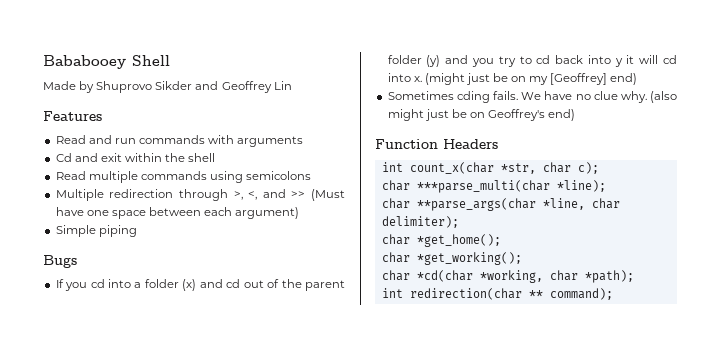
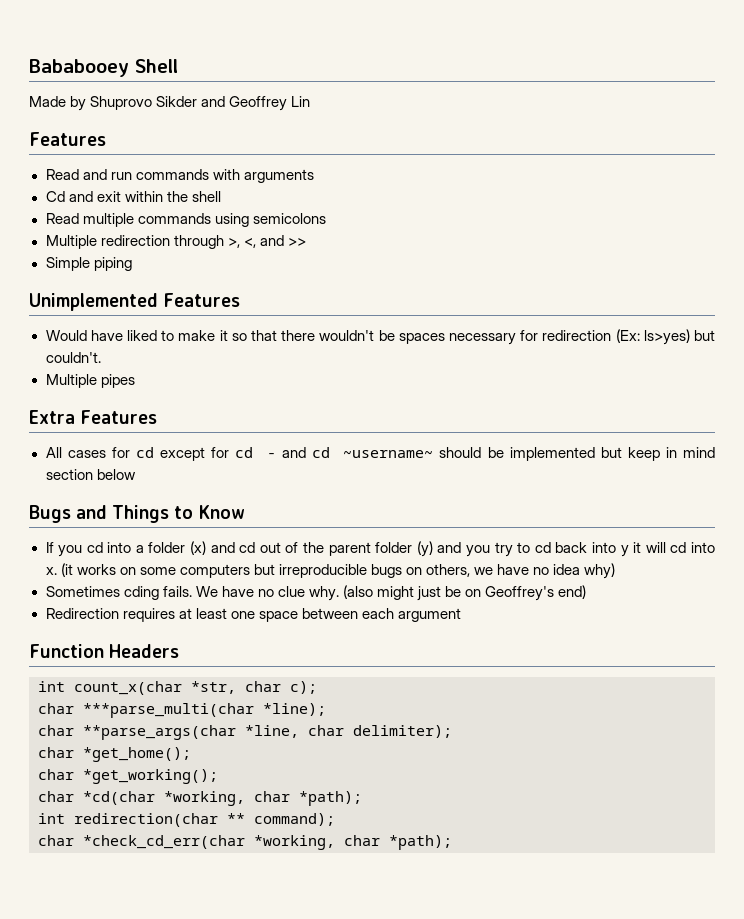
[310,189,345,201] [55,207,300,219] [55,225,137,237] [43,255,77,268] (Must have one space between each argument) // Simple piping // Bugs -> [45,257,132,271] [29,293,241,311] [45,329,716,345] [45,352,101,363] [45,374,135,388] [29,410,158,424] [45,447,715,461] [45,469,136,480] [29,505,245,523] // Simple piping // Unimplemented Features // Would have liked to make it so that there wouldn't be spaces necessary for redirection (Ex: ls>yes) but couldn't. // Multiple pipes // Extra Features // All cases for cd except for cd - and cd ~username~ should be implemented but keep in mind section below // Bugs and Things to Know
[424,73,638,85] (might just be on my [Geoffrey] end) -> [60,563,616,579] (it works on some computers but irreproducible bugs on others, we have no idea why)
(576, 115) none -> [45,608,461,622] // Redirection requires at least one space between each argument
(613, 294) none -> [38,835,452,850] // char *check_cd_err(char *working, char *path);

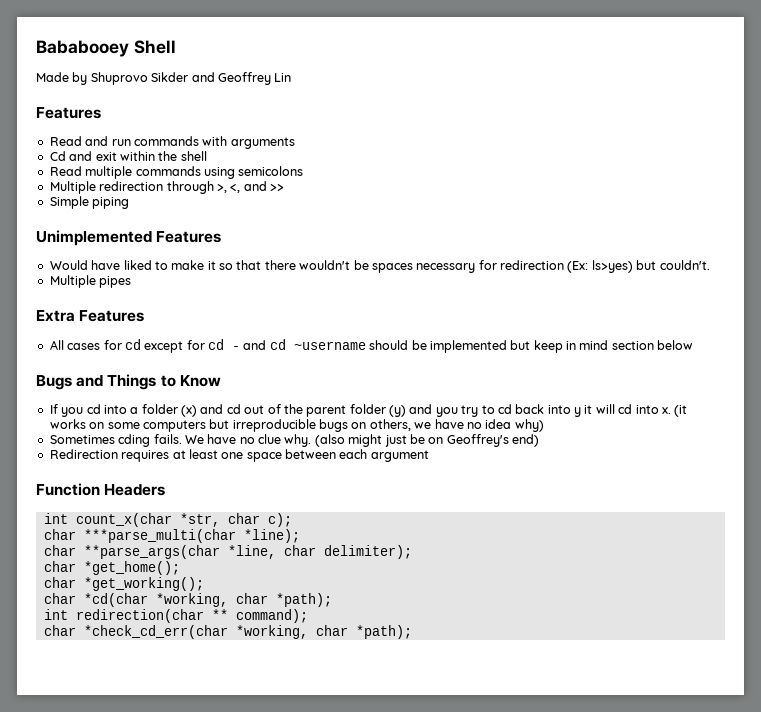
[343,450,434,458] ~username~ -> [293,341,366,350] ~username

